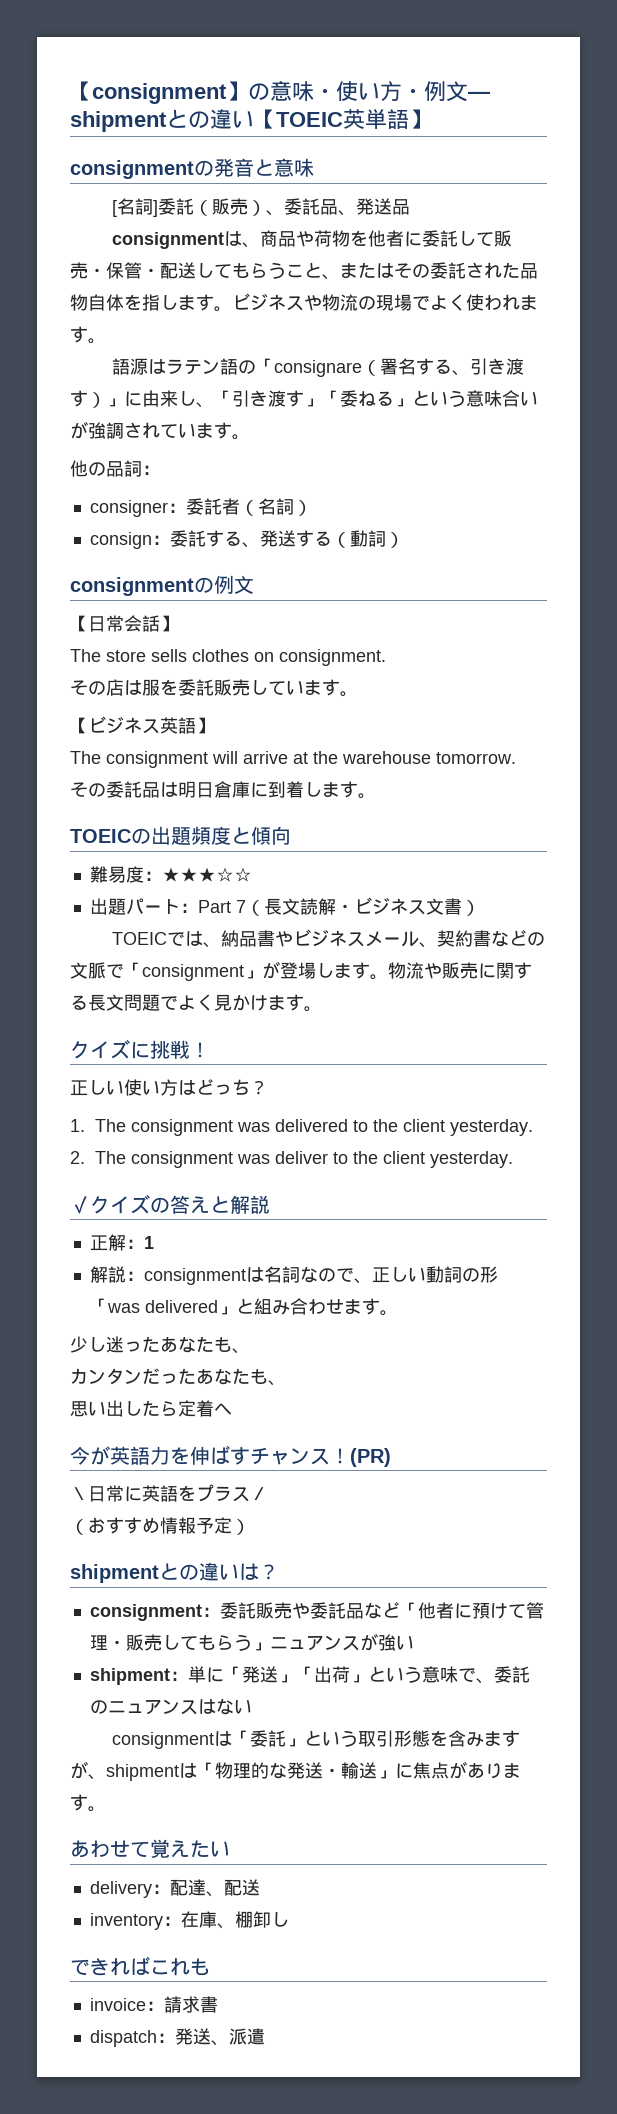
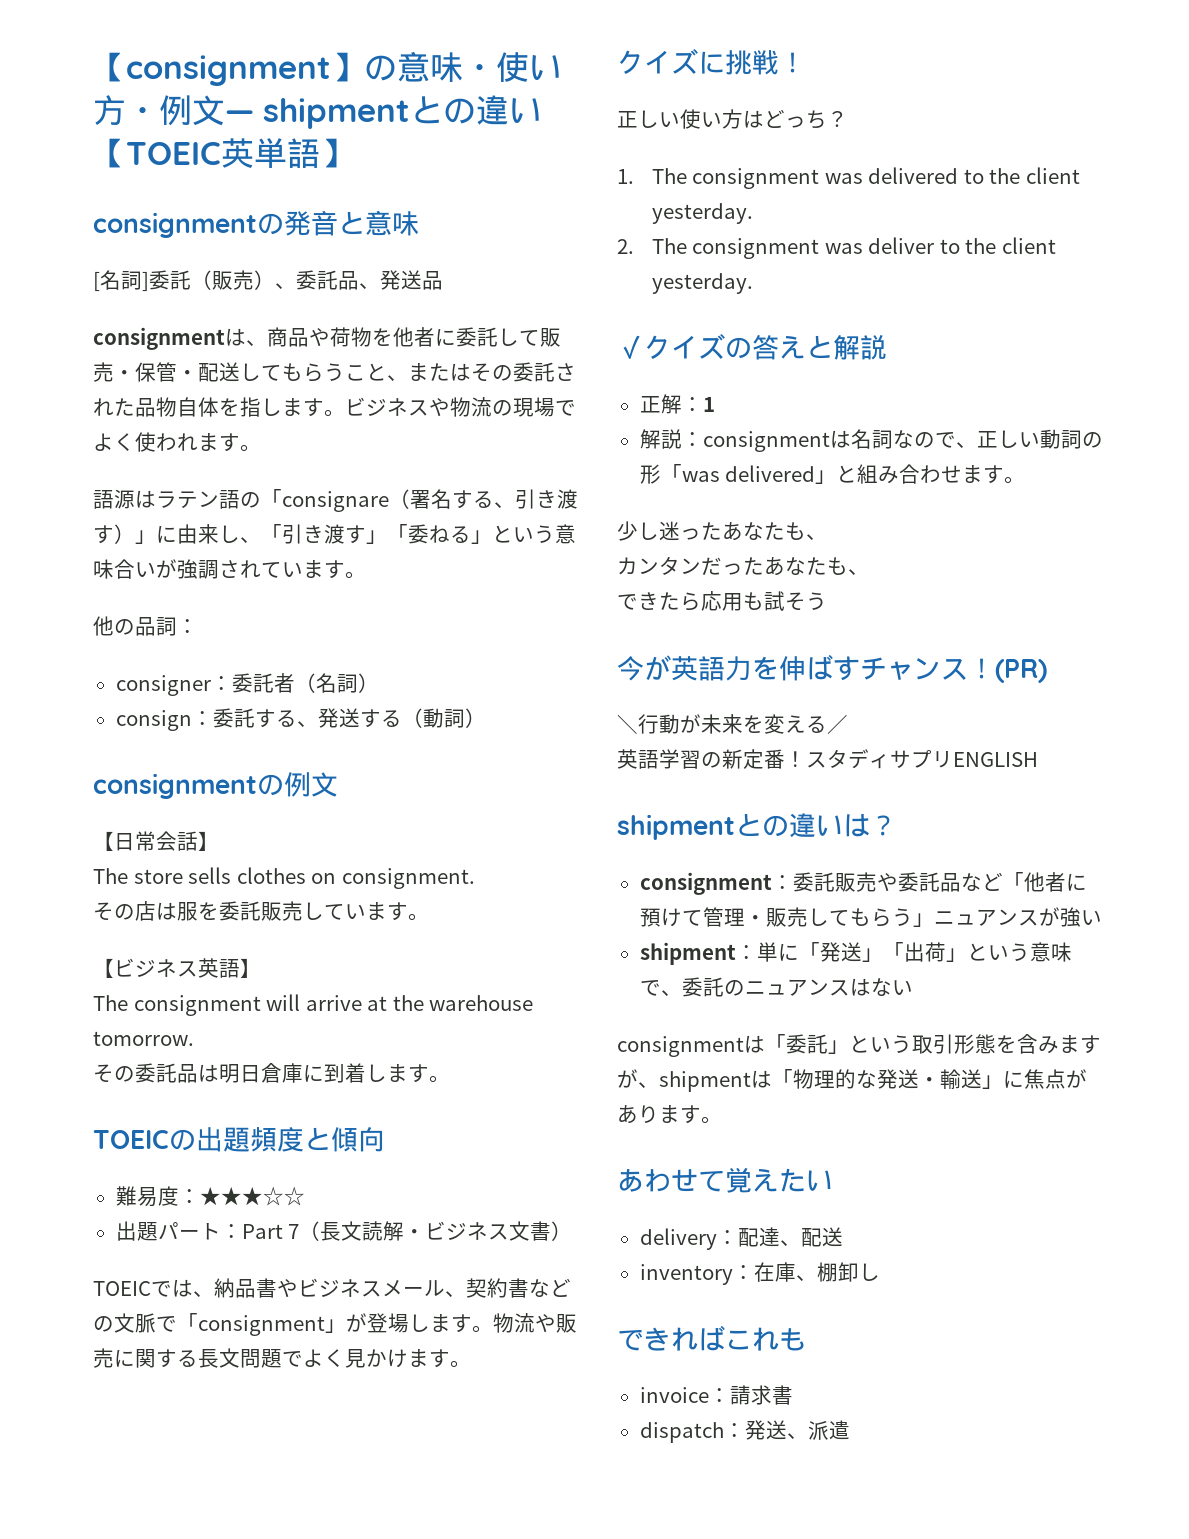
[70,1400,232,1417] 思い出したら定着へ -> [617,591,827,611] できたら応用も試そう
[88,1484,268,1502] [70,1517,250,1535] 日常に英語をプラス／ // （おすすめ情報予定） -> [638,714,848,734] [617,749,1038,769] 行動が未来を変える／ // 英語学習の新定番！スタディサプリENGLISH

